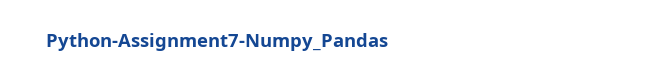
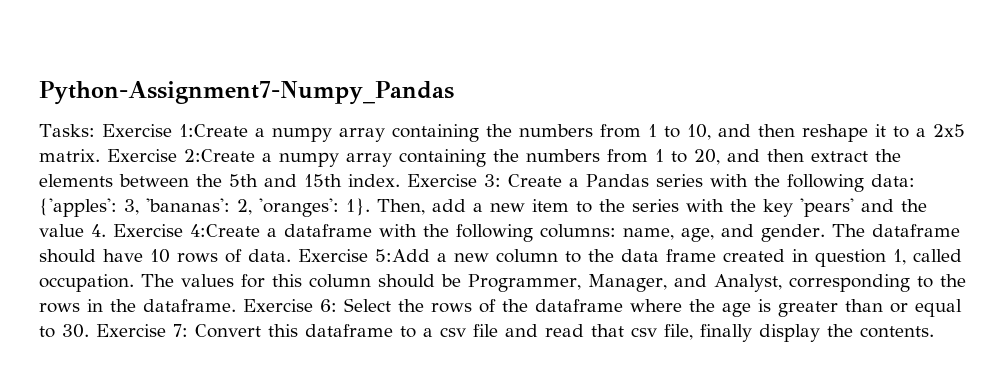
(388, 42) none -> [39,124,965,142] [39,149,901,167] [39,174,915,192] [39,198,927,217] [39,224,960,242] [39,249,962,267] [39,274,966,292] [39,298,962,317] [39,324,934,342] // Tasks: Exercise 1:Create a numpy array containing the numbers from 1 to 10, and then reshape it to a 2x5 matrix. Exercise 2:Create a numpy array containing the numbers from 1 to 20, and then extract the elements between the 5th and 15th index. Exercise 3: Create a Pandas series with the following data: {'apples': 3, 'bananas': 2, 'oranges': 1}. Then, add a new item to the series with the key 'pears' and the value 4. Exercise 4:Create a dataframe with the following columns: name, age, and gender. The dataframe should have 10 rows of data. Exercise 5:Add a new column to the data frame created in question 1, called occupation. The values for this column should be Programmer, Manager, and Analyst, corresponding to the rows in the dataframe. Exercise 6: Select the rows of the dataframe where the age is greater than or equal to 30. Exercise 7: Convert this dataframe to a csv file and read that csv file, finally display the contents.

